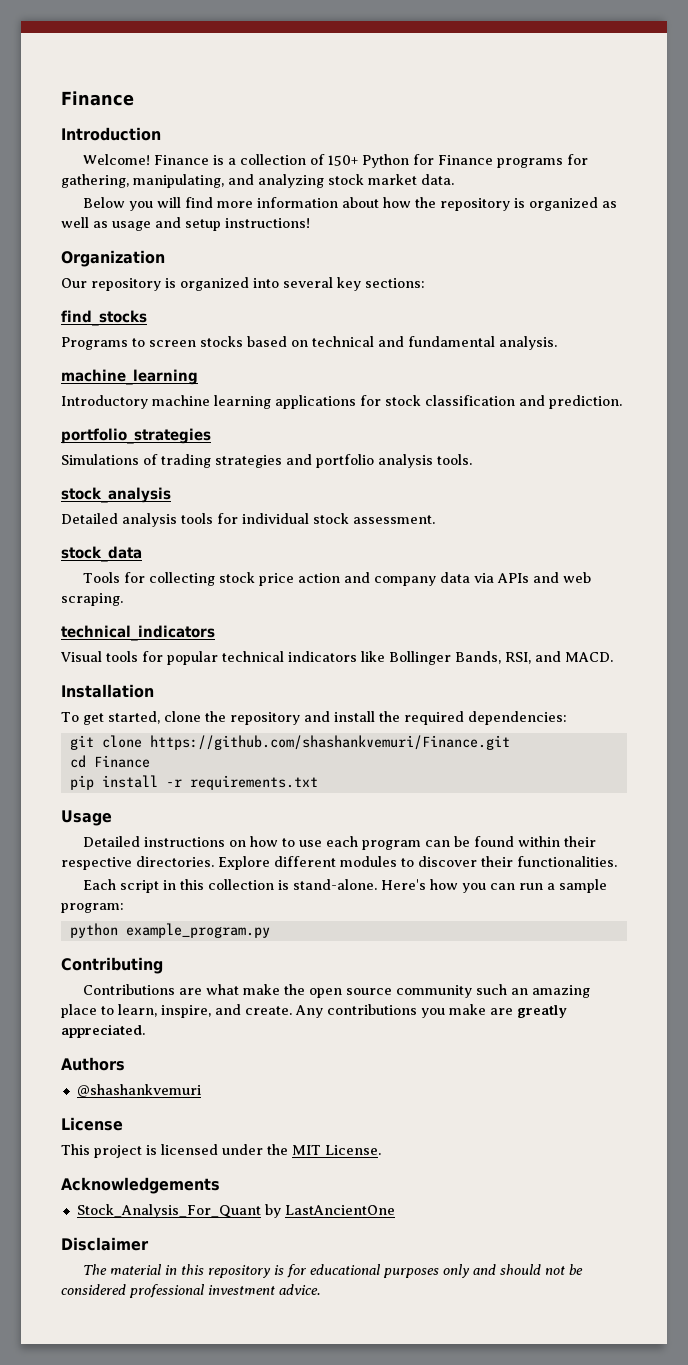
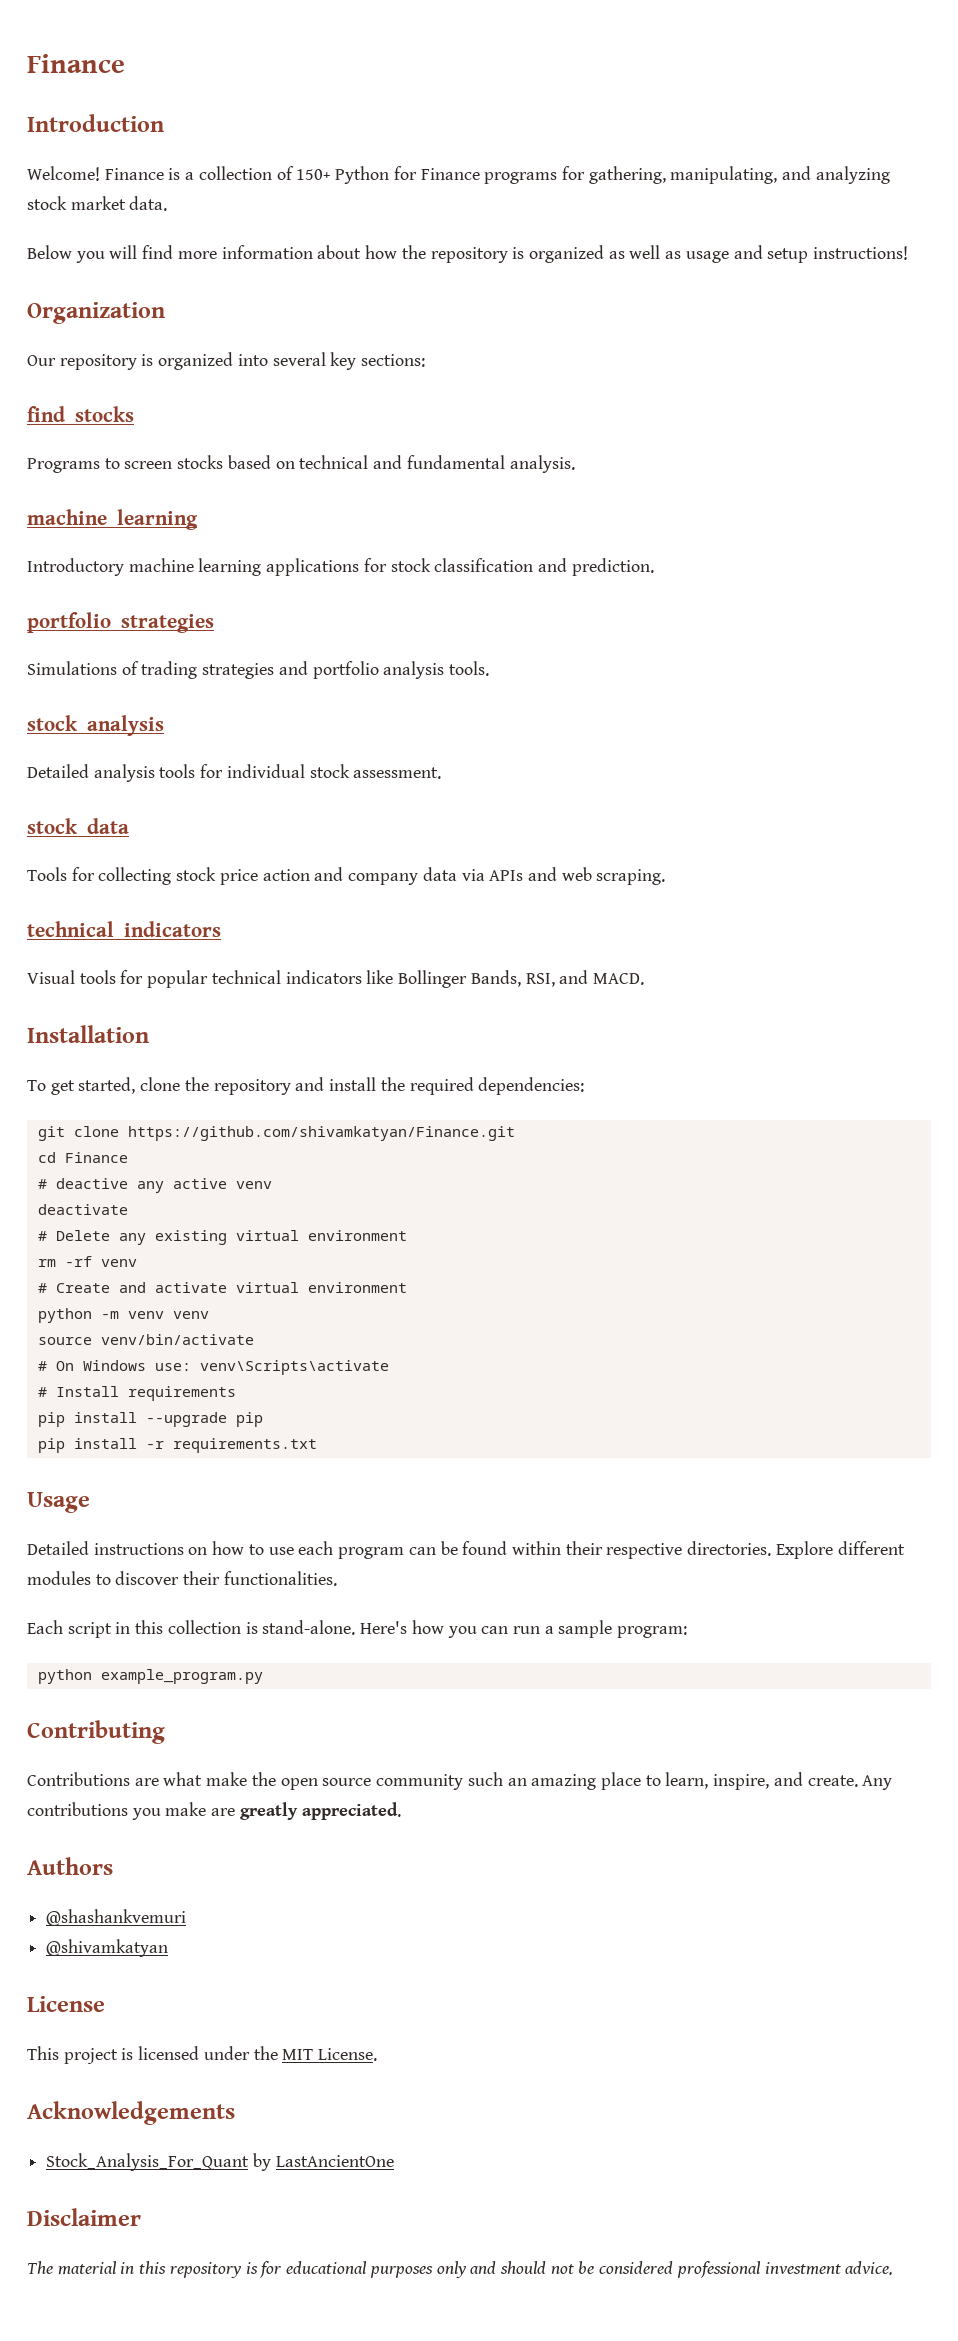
[149,735,510,750] https://github.com/shashankvemuri/Finance.git -> [127,1126,515,1141] https://github.com/shivamkatyan/Finance.git
(150, 761) none -> [37,1178,272,1193] [37,1204,128,1215] [37,1230,407,1245] [37,1256,137,1267] [37,1282,407,1293] [37,1308,209,1323] [37,1334,254,1345] [37,1360,389,1375] [37,1386,236,1401] [37,1412,263,1427] // # deactive any active venv // deactivate // # Delete any existing virtual environment // rm -rf venv // # Create and activate virtual environment // python -m venv venv // source venv/bin/activate // # On Windows use: venv\Scripts\activate // # Install requirements // pip install --upgrade pip
(201, 1090) none -> [46,1939,169,1957] // @shivamkatyan

